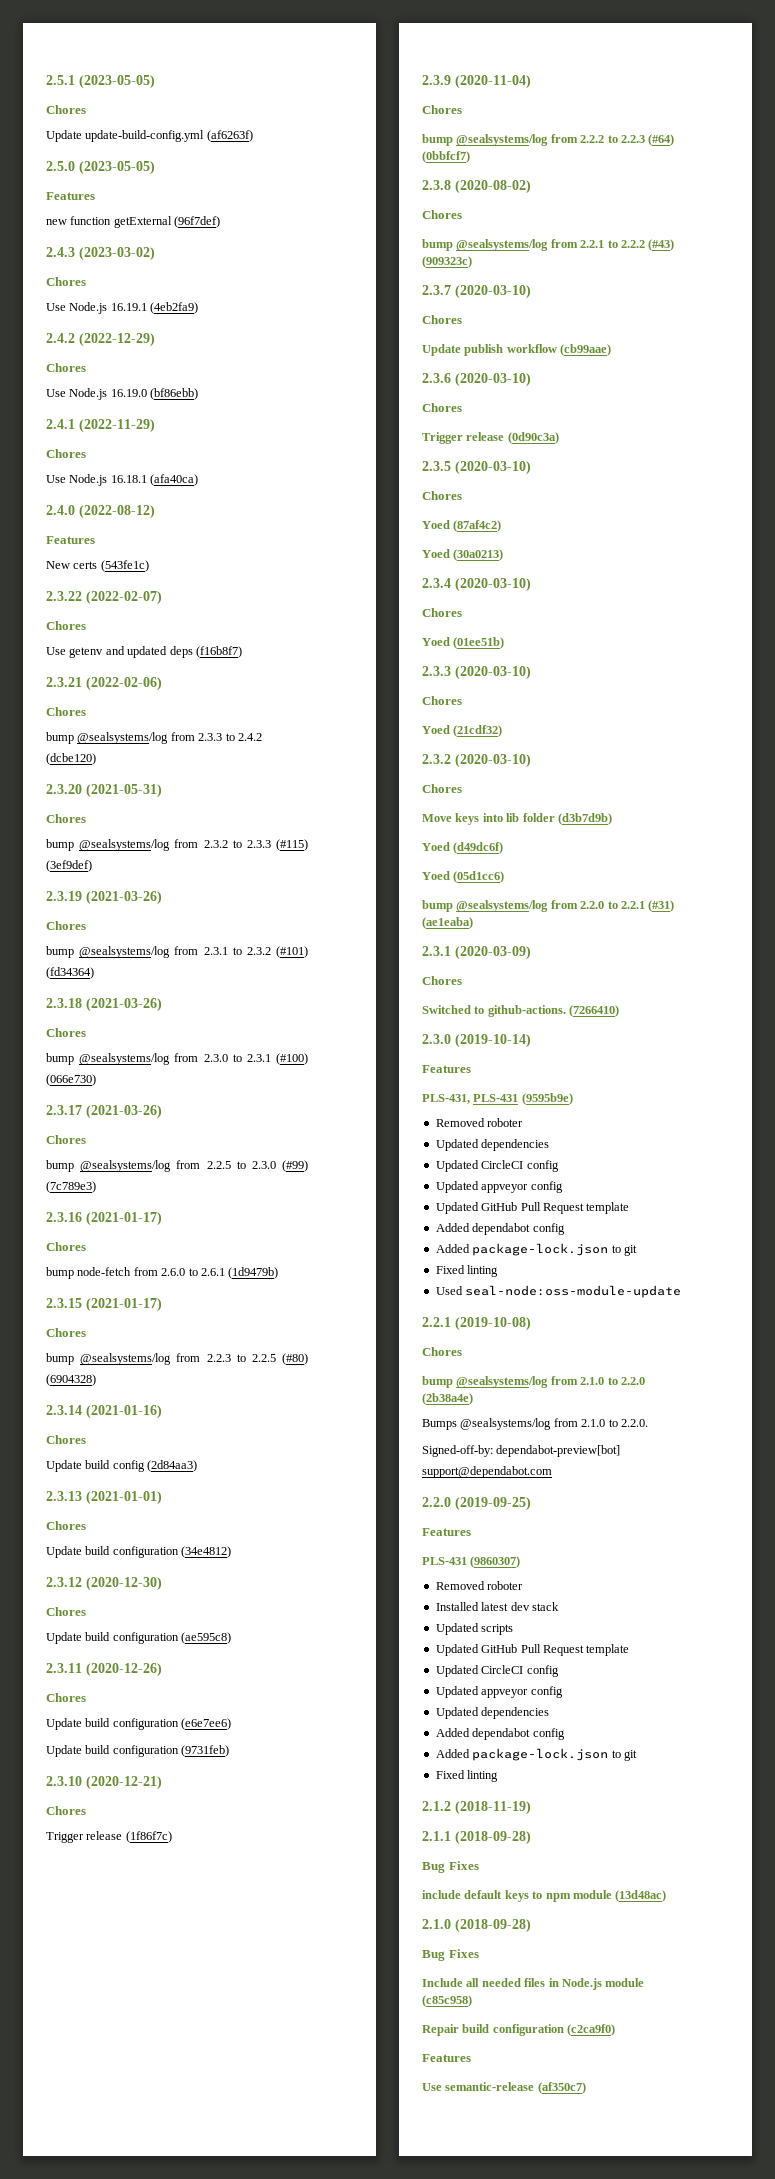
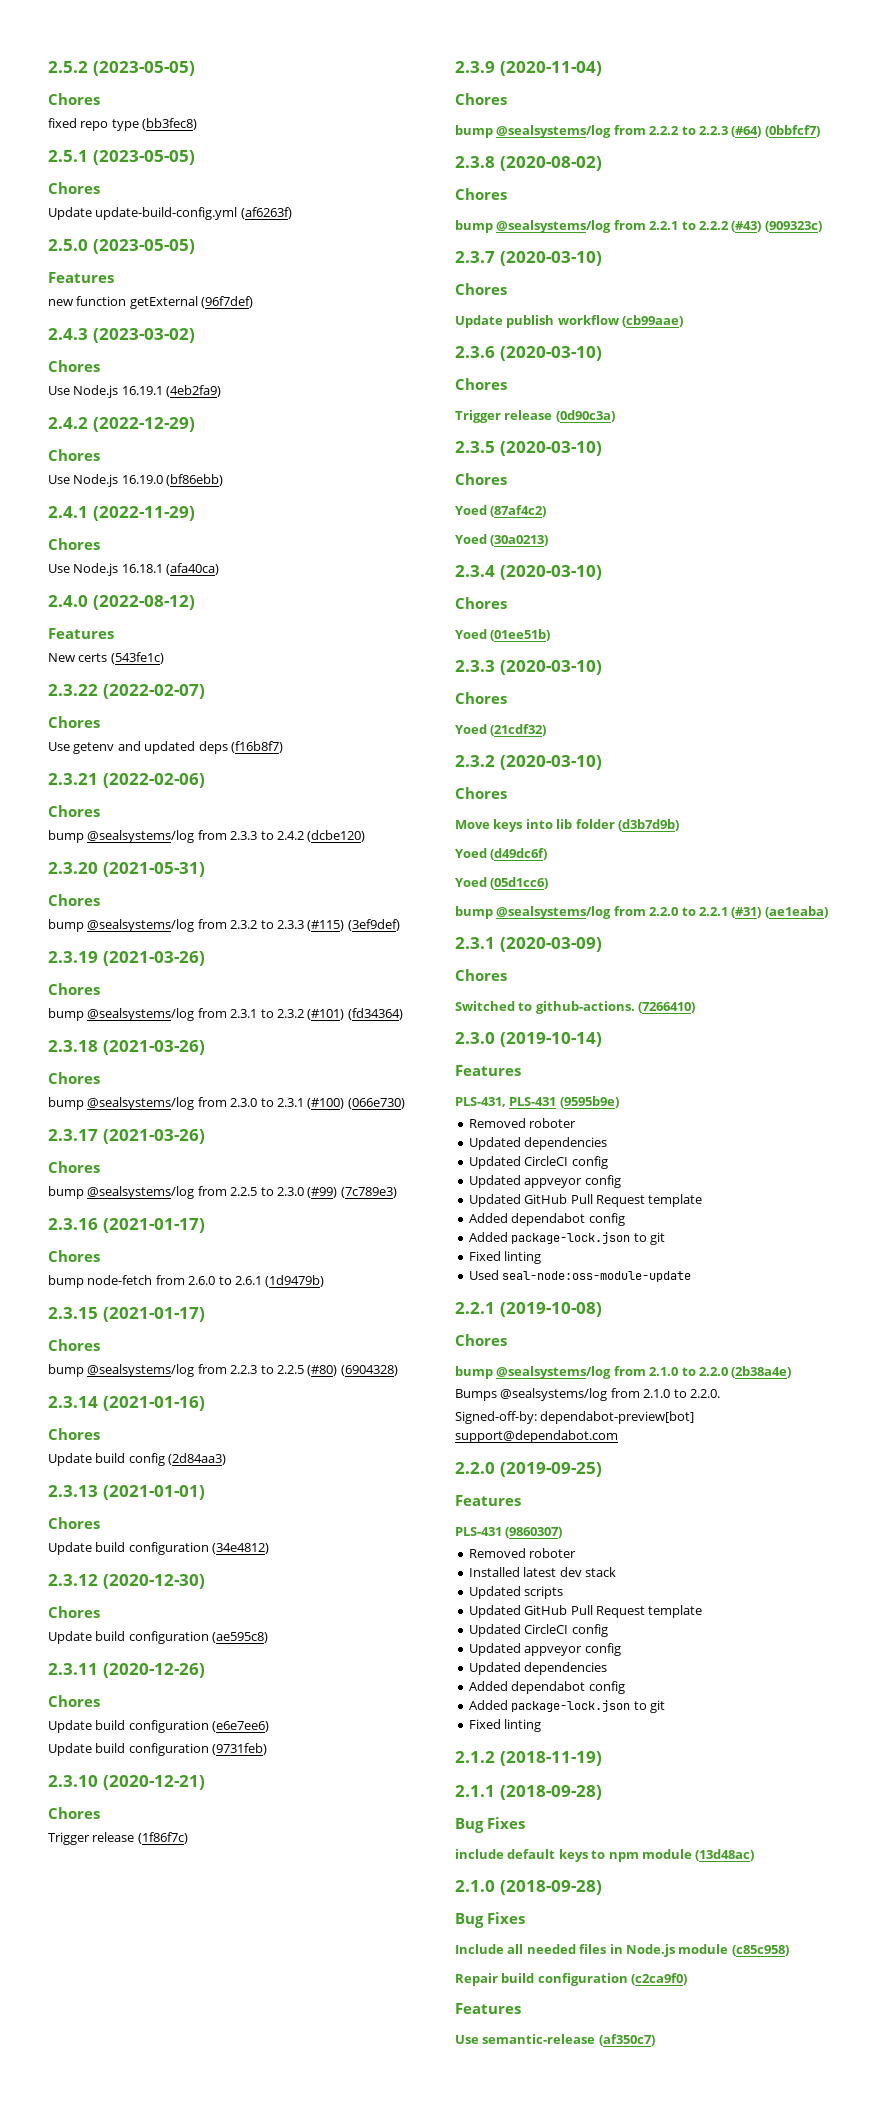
(46, 80) none -> [48,61,195,76] [48,93,100,105] [48,118,198,131] 2.5.2 (2023-05-05) // Chores // fixed repo type (bb3fec8) //

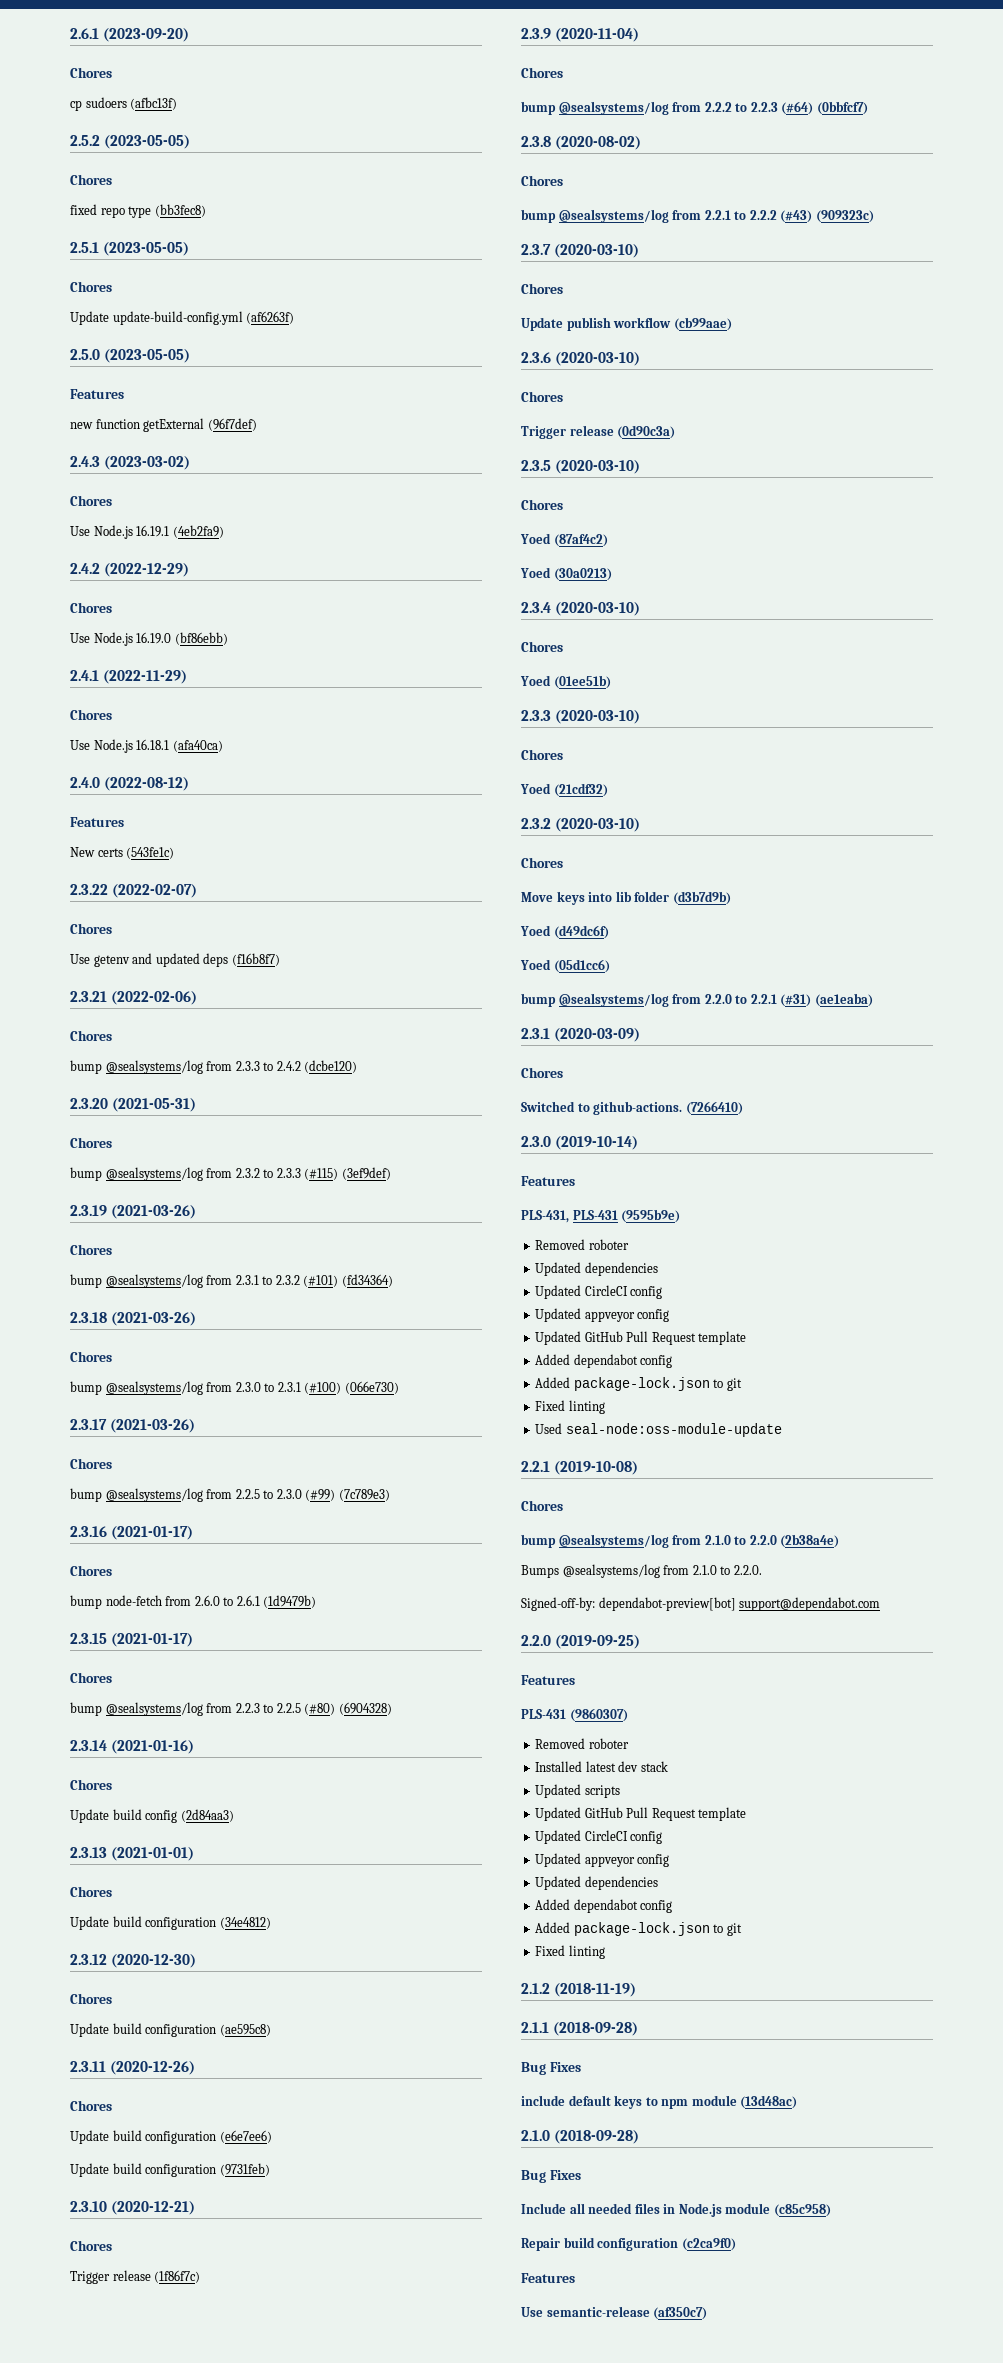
(48, 67) none -> [70,28,189,42] [70,67,112,78] [70,97,178,111] 2.6.1 (2023-09-20) // Chores // cp sudoers (afbc13f) //

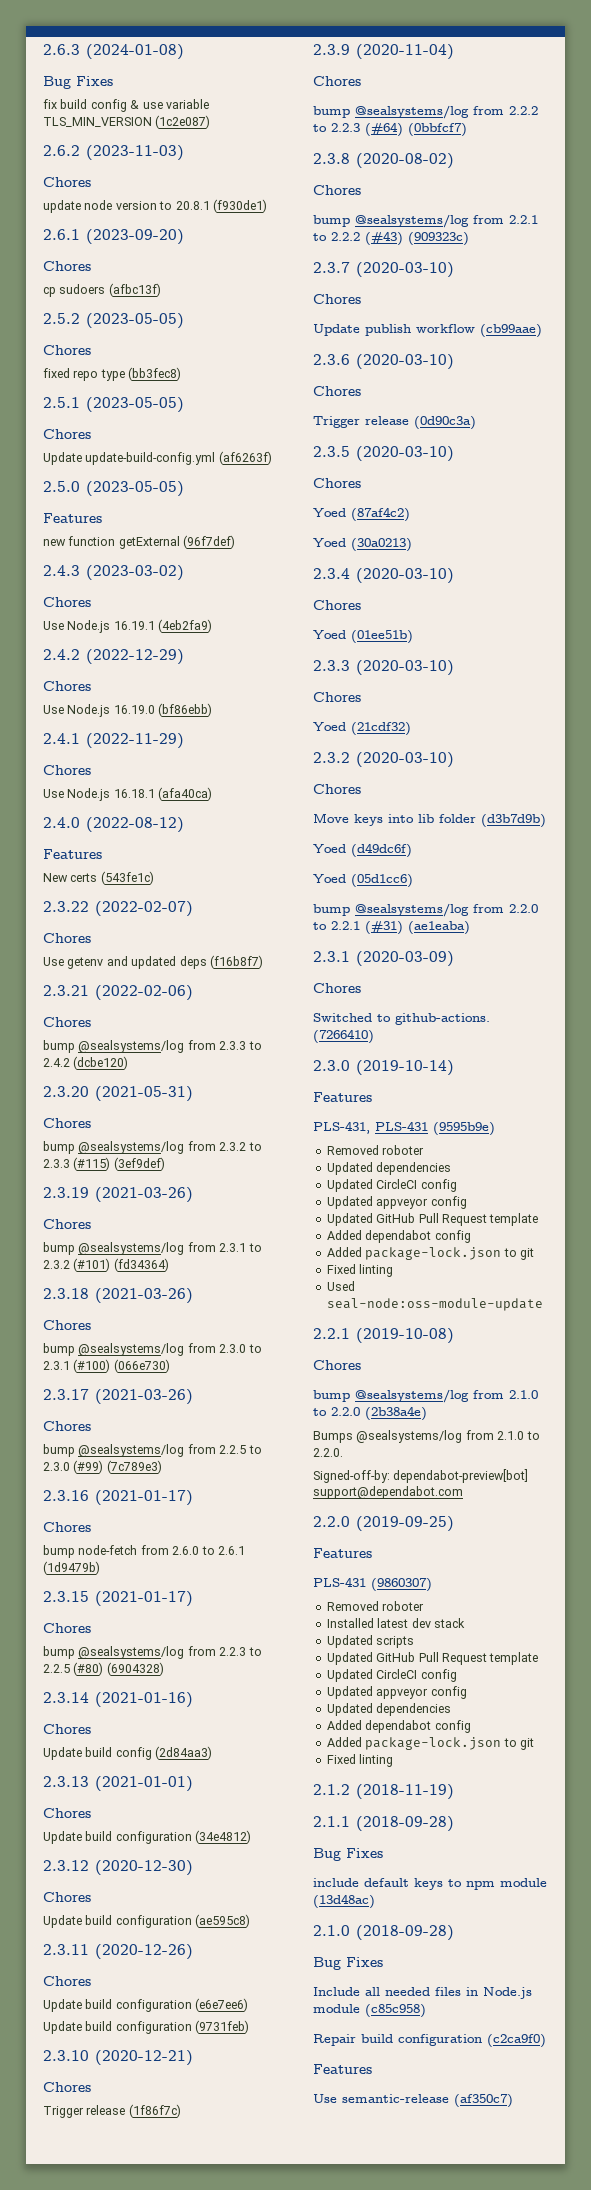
(70, 33) none -> [43,44,184,60] [43,76,113,89] [43,99,209,112] [43,115,211,129] [43,145,184,161] [43,177,91,187] [43,199,267,213] 2.6.3 (2024-01-08) // Bug Fixes // fix build config & use variable TLS_MIN_VERSION (1c2e087) // 2.6.2 (2023-11-03) // Chores // update node version to 20.8.1 (f930de1) //

